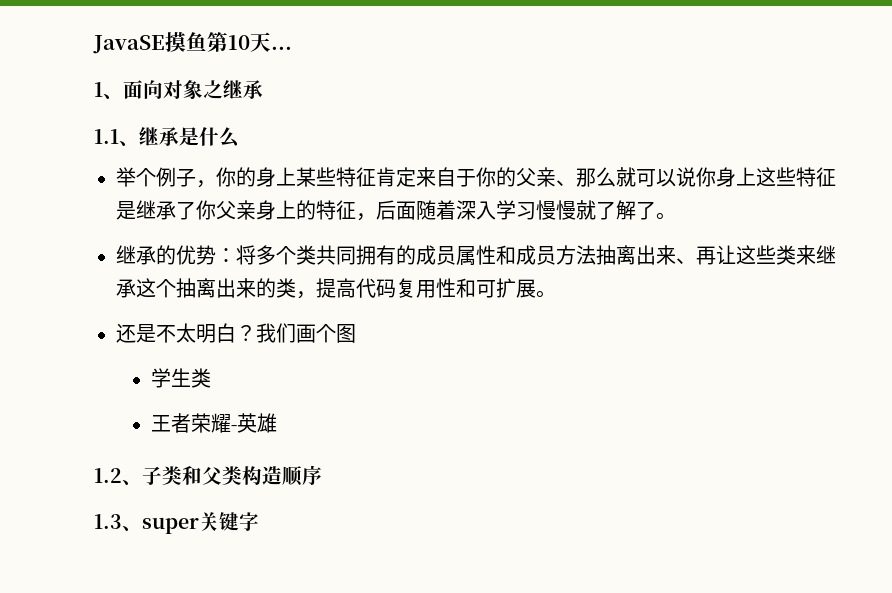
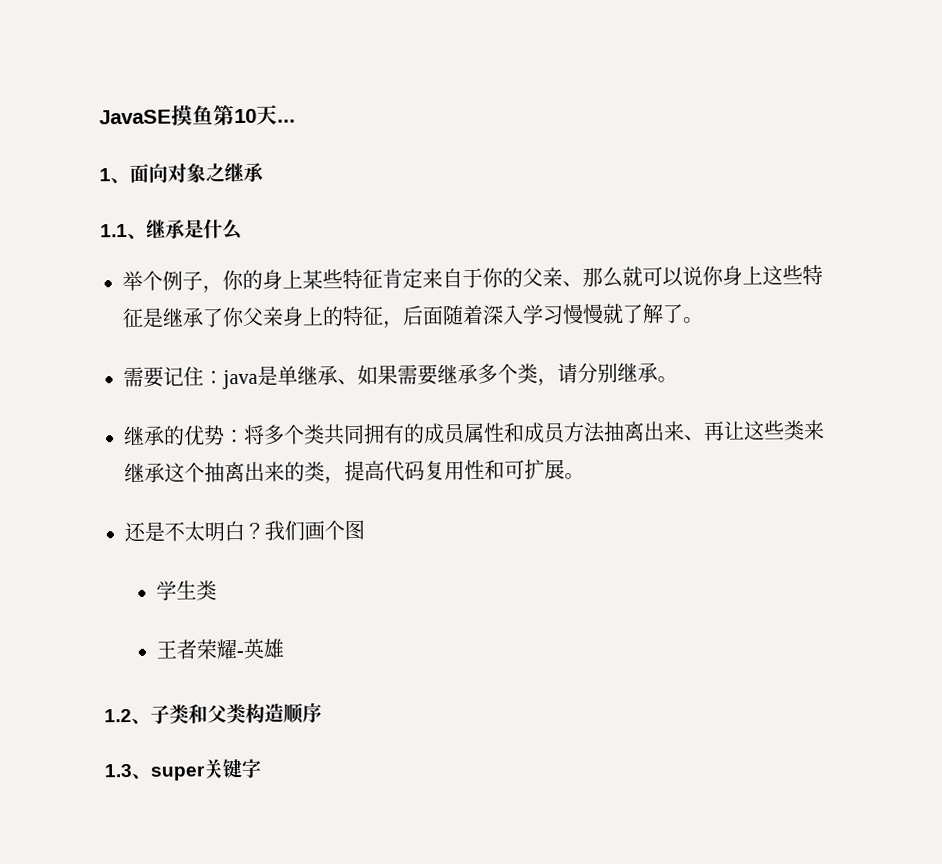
(676, 216) none -> [123,362,678,390] // 需要记住：java是单继承、如果需要继承多个类，请分别继承。

